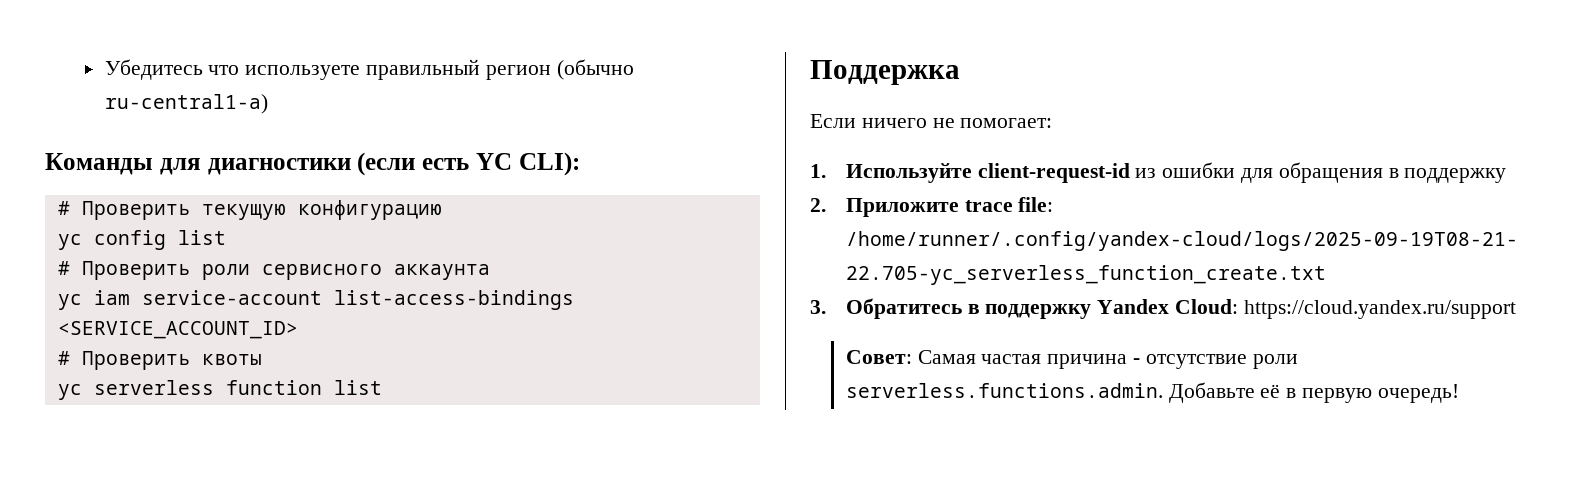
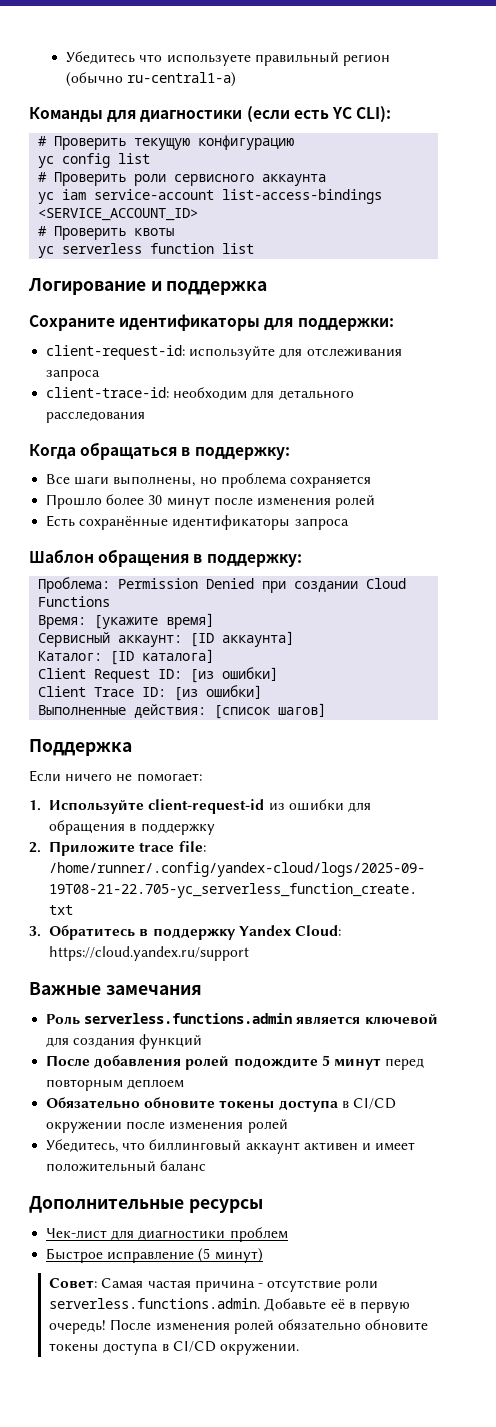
(382, 387) none -> [28,278,268,295] [29,314,394,331] [46,345,402,360] [46,369,101,381] [46,387,354,400] [46,411,146,423] [29,442,290,460] [46,473,371,488] [46,494,376,509] [46,515,349,530] [29,549,302,567] [38,577,407,593] [38,596,111,607] [38,613,215,629] [38,631,295,647] [38,649,215,665] [38,667,279,683] [38,685,263,701] [38,703,327,719] // Логирование и поддержка // Сохраните идентификаторы для поддержки: // client-request-id: используйте для отслеживания запроса // client-trace-id: необходим для детального расследования // Когда обращаться в поддержку: // Все шаги выполнены, но проблема сохраняется // Прошло более 30 минут после изменения ролей // Есть сохранённые идентификаторы запроса // Шаблон обращения в поддержку: // Проблема: Permission Denied при создании Cloud Functions // Время: [укажите время] // Сервисный аккаунт: [ID аккаунта] // Каталог: [ID каталога] // Client Request ID: [из ошибки] // Client Trace ID: [из ошибки] // Выполненные действия: [список шагов]
(1516, 309) none -> [29,982,202,995] [46,1013,438,1025] [46,1034,203,1049] [46,1055,425,1070] [46,1079,185,1091] [46,1097,396,1112] [46,1119,288,1133] [46,1139,416,1154] [46,1160,207,1172] [29,1196,263,1213] [46,1227,288,1242] [46,1248,263,1263] // Важные замечания // Роль serverless.functions.admin является ключевой для создания функций // После добавления ролей подождите 5 минут перед повторным деплоем // Обязательно обновите токены доступа в CI/CD окружении после изменения ролей // Убедитесь, что биллинговый аккаунт активен и имеет положительный баланс // Дополнительные ресурсы // Чек-лист для диагностики проблем // Быстрое исправление (5 минут)
(1459, 393) none -> [110,1319,429,1334] [49,1341,299,1355] После изменения ролей обязательно обновите токены доступа в CI/CD окружении.

